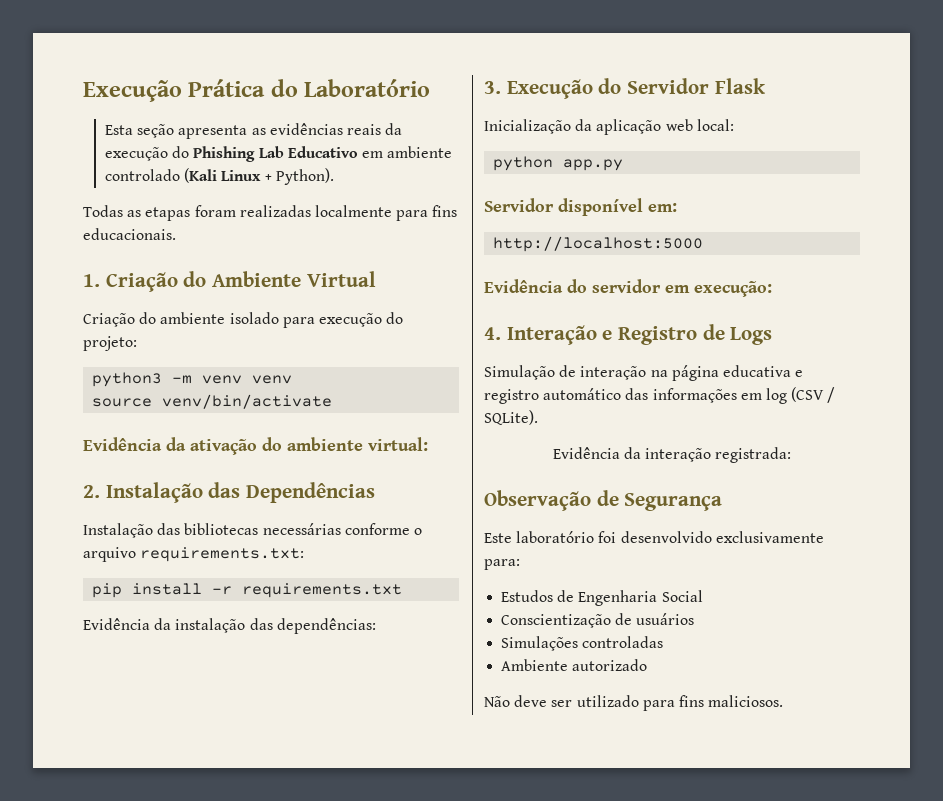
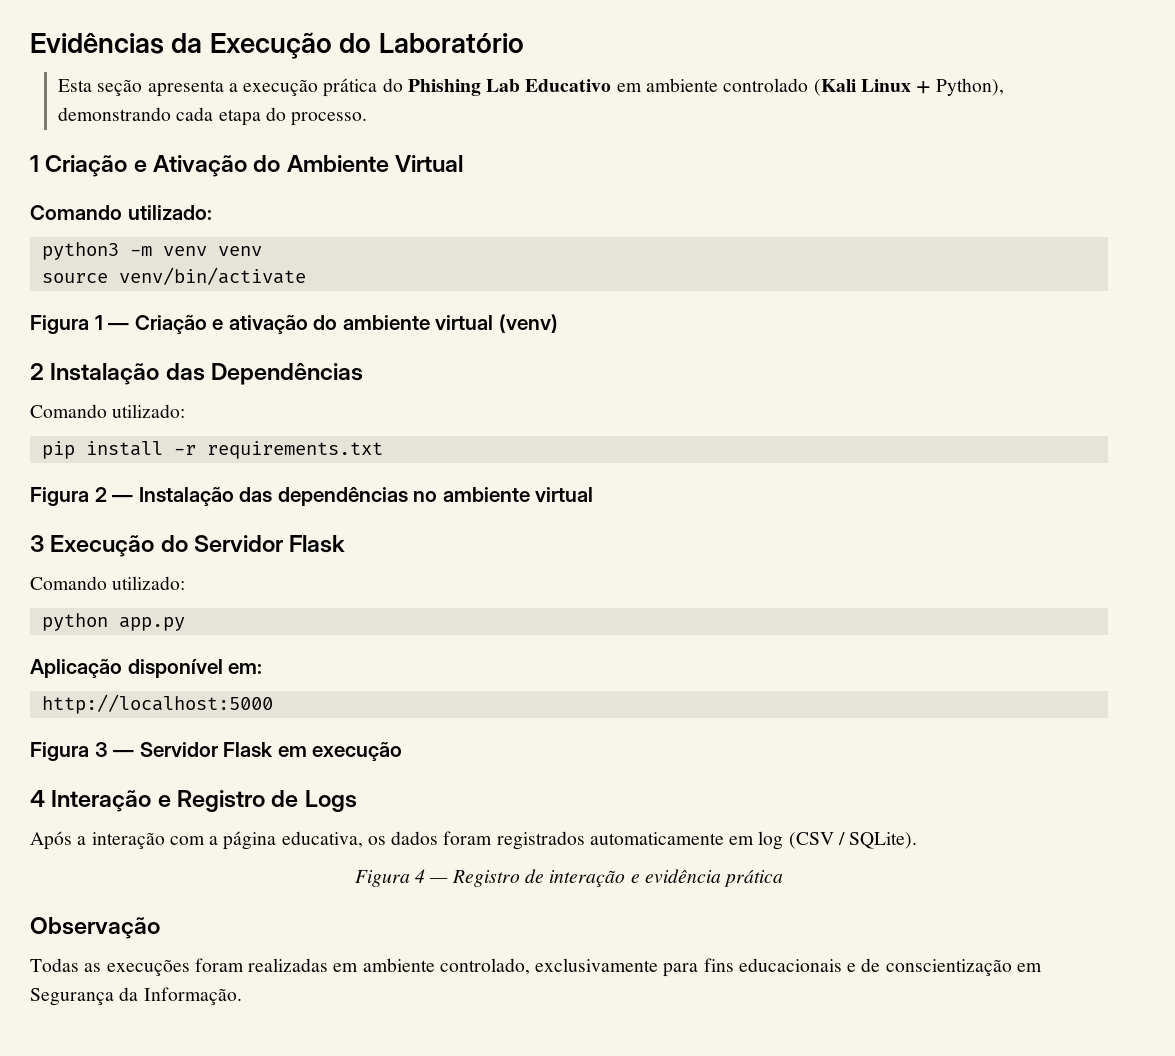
[83,79,266,102] Execução Prática -> [30,32,332,59] Evidências da Execução
[251,123,403,135] [105,147,169,161] as evidências reais da execução -> [228,78,378,97] a execução prática
[275,168,334,185] [83,205,458,221] [83,228,176,240] [83,271,376,292] [83,312,404,328] [83,336,137,351] Python). // Todas as etapas foram realizadas localmente para fins educacionais. // 1. Criação do Ambiente Virtual // Criação do ambiente isolado para execução do projeto: -> [936,78,1005,96] [58,107,368,126] [30,155,464,177] [30,205,212,220] Python), demonstrando cada etapa do processo. // 1 Criação e Ativação do Ambiente Virtual // Comando utilizado:
[83,437,428,455] [83,482,376,503] [83,523,422,538] [83,547,305,562] [92,583,403,598] [83,618,376,634] [484,81,501,94] Evidência da ativação do ambiente virtual: // 2. Instalação das Dependências // Instalação das bibliotecas necessárias conforme o arquivo requirements.txt: // pip install -r requirements.txt // Evidência da instalação das dependências: // 3. -> [30,314,558,334] [30,363,364,385] [30,404,186,418] [41,441,383,459] [30,487,594,506] [30,535,44,552] Figura 1 — Criação e ativação do ambiente virtual (venv) // 2 Instalação das Dependências // Comando utilizado: // pip install -r requirements.txt // Figura 2 — Instalação das dependências no ambiente virtual // 3
[484,119,734,135] Inicialização da aplicação web local: -> [30,576,186,590] Comando utilizado:
[484,198,554,212] Servidor -> [30,659,122,678] Aplicação
[484,279,772,297] [484,327,501,340] Evidência do servidor em execução: // 4. -> [30,742,403,761] [30,790,45,807] Figura 3 — Servidor Flask em execução // 4
[484,365,804,381] [484,388,737,404] Simulação de interação na página educativa e registro automático das informações -> [30,831,724,850] Após a interação com a página educativa, os dados foram registrados automaticamente
[552,447,792,463] [484,490,723,511] [484,531,824,543] [484,559,520,570] [501,590,703,606] [501,613,695,628] [501,636,664,651] [501,659,648,671] [484,695,784,711] Evidência da interação registrada: // Observação de Segurança // Este laboratório foi desenvolvido exclusivamente para: // Estudos de Engenharia Social // Conscientização de usuários // Simulações controladas // Ambiente autorizado // Não deve ser utilizado para fins maliciosos. -> [354,869,784,887] [30,917,160,939] [30,958,1042,977] [30,987,242,1006] Figura 4 — Registro de interação e evidência prática // Observação // Todas as execuções foram realizadas em ambiente controlado, exclusivamente para fins educacionais e de conscientização em Segurança da Informação.

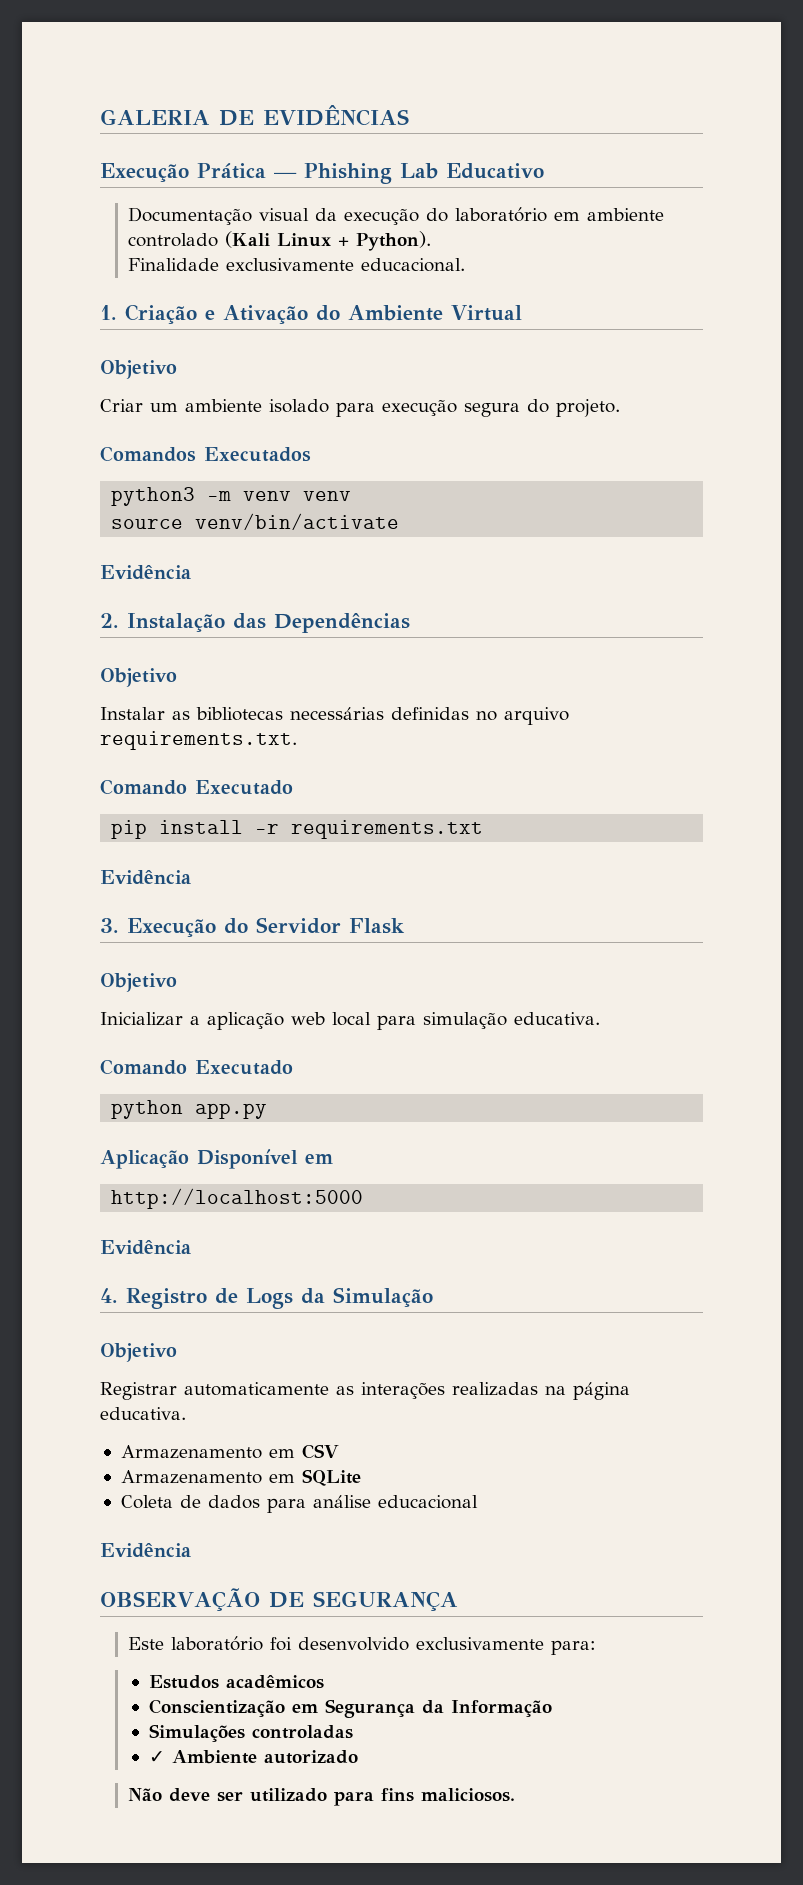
[30,32,524,59] [58,78,612,97] Evidências da Execução do Laboratório // Esta seção apresenta a execução prática do Phishing Lab Educativo -> [100,105,409,126] [100,163,544,184] [128,207,548,225] GALERIA DE EVIDÊNCIAS // Execução Prática — Phishing Lab Educativo // Documentação visual da execução do laboratório
[936,78,1005,96] [58,107,368,126] [30,155,39,172] Python), demonstrando cada etapa do processo. // 1 -> [356,231,432,251] [128,258,466,272] [100,305,117,320] Python). // Finalidade exclusivamente educacional. // 1.
[30,205,212,220] Comando utilizado: -> [100,360,177,379] [100,399,620,417] [100,446,311,462] Objetivo // Criar um ambiente isolado para execução segura do projeto. // Comandos Executados
[30,314,558,334] [30,363,364,385] [30,404,186,418] Figura 1 — Criação e ativação do ambiente virtual (venv) // 2 Instalação das Dependências // Comando utilizado: -> [100,565,191,580] [100,613,410,633] [100,668,177,687] [100,707,569,725] [100,731,297,750] [100,779,293,795] Evidência // 2. Instalação das Dependências // Objetivo // Instalar as bibliotecas necessárias definidas no arquivo requirements.txt. // Comando Executado
[30,487,594,506] [30,535,346,557] [30,576,186,590] Figura 2 — Instalação das dependências no ambiente virtual // 3 Execução do Servidor Flask // Comando utilizado: -> [100,870,191,885] [100,917,405,937] [100,973,177,992] [100,1012,600,1030] [100,1059,293,1075] Evidência // 3. Execução do Servidor Flask // Objetivo // Inicializar a aplicação web local para simulação educativa. // Comando Executado
[127,659,263,678] disponível em: -> [197,1149,333,1169] Disponível em
[30,742,403,761] [30,790,357,812] [30,831,918,850] [354,869,784,887] [30,917,160,939] [30,958,1042,977] [30,987,242,1006] Figura 3 — Servidor Flask em execução // 4 Interação e Registro de Logs // Após a interação com a página educativa, os dados foram registrados automaticamente em log (CSV / SQLite). // Figura 4 — Registro de interação e evidência prática // Observação // Todas as execuções foram realizadas em ambiente controlado, exclusivamente para fins educacionais e de conscientização em Segurança da Informação. -> [100,1240,191,1255] [100,1287,433,1309] [100,1343,177,1362] [100,1382,630,1400] [100,1407,186,1420] [120,1444,339,1459] [120,1469,361,1486] [120,1495,478,1513] [100,1543,191,1558] [100,1588,458,1612] [128,1636,597,1655] [149,1675,325,1689] [149,1699,553,1718] [149,1724,354,1742] [149,1750,359,1764] [128,1788,516,1806] Evidência // 4. Registro de Logs da Simulação // Objetivo // Registrar automaticamente as interações realizadas na página educativa. // Armazenamento em CSV // Armazenamento em SQLite // Coleta de dados para análise educacional // Evidência // OBSERVAÇÃO DE SEGURANÇA // Este laboratório foi desenvolvido exclusivamente para: // Estudos acadêmicos // Conscientização em Segurança da Informação // Simulações controladas // ✓ Ambiente autorizado // Não deve ser utilizado para fins maliciosos.

